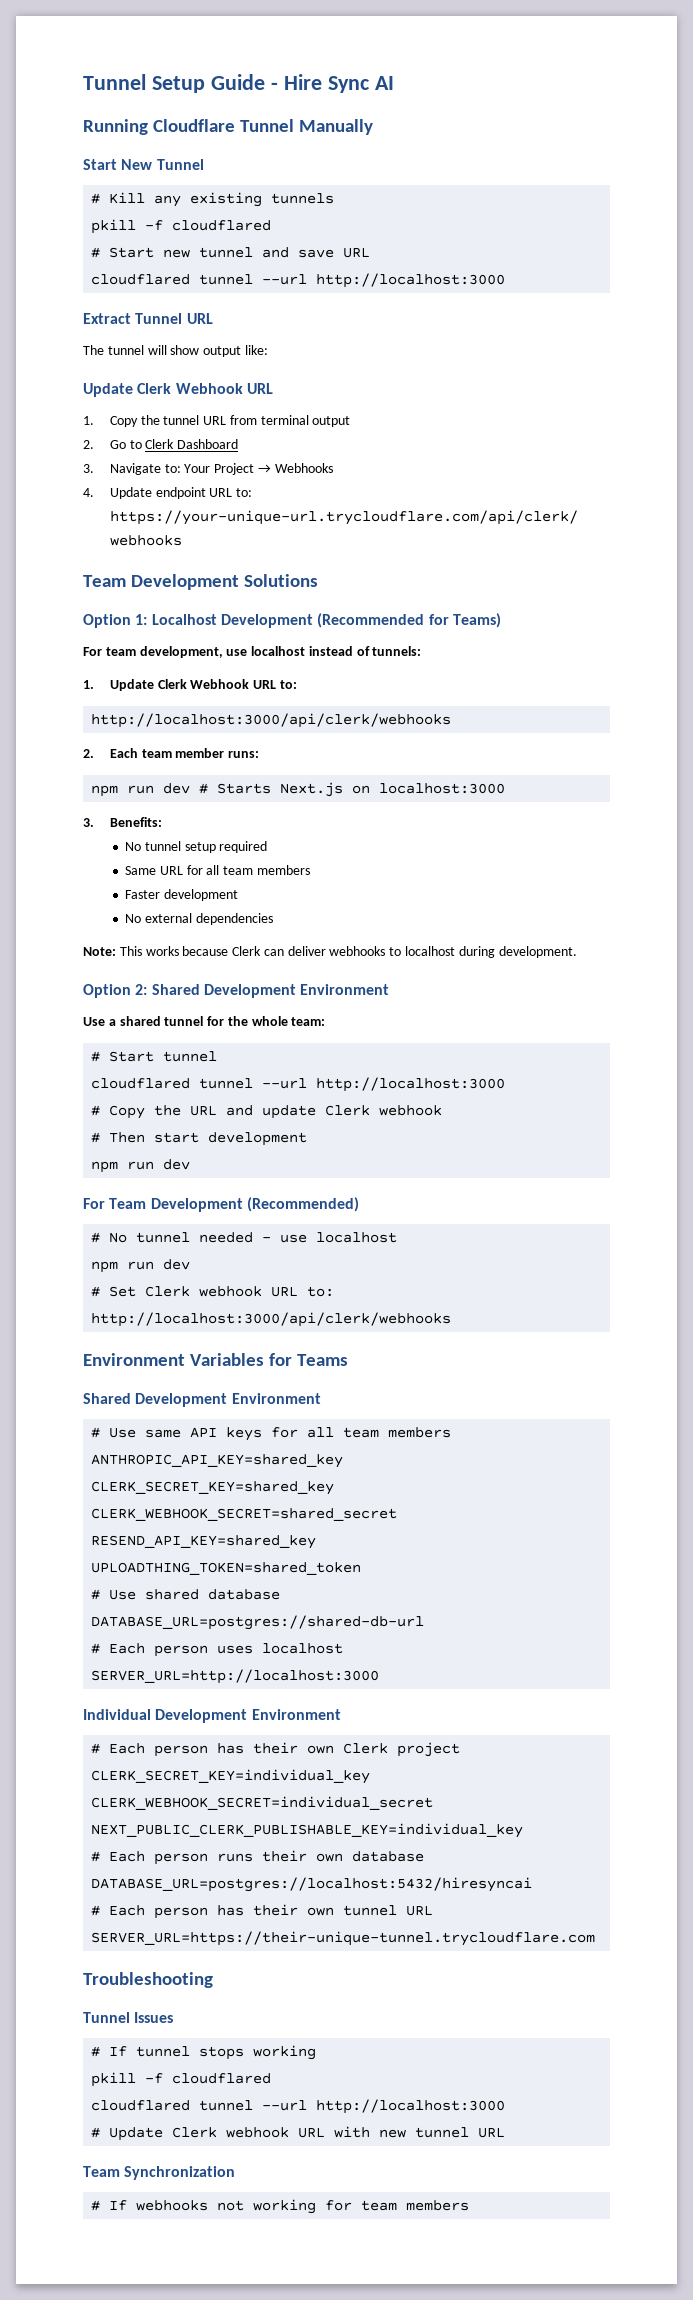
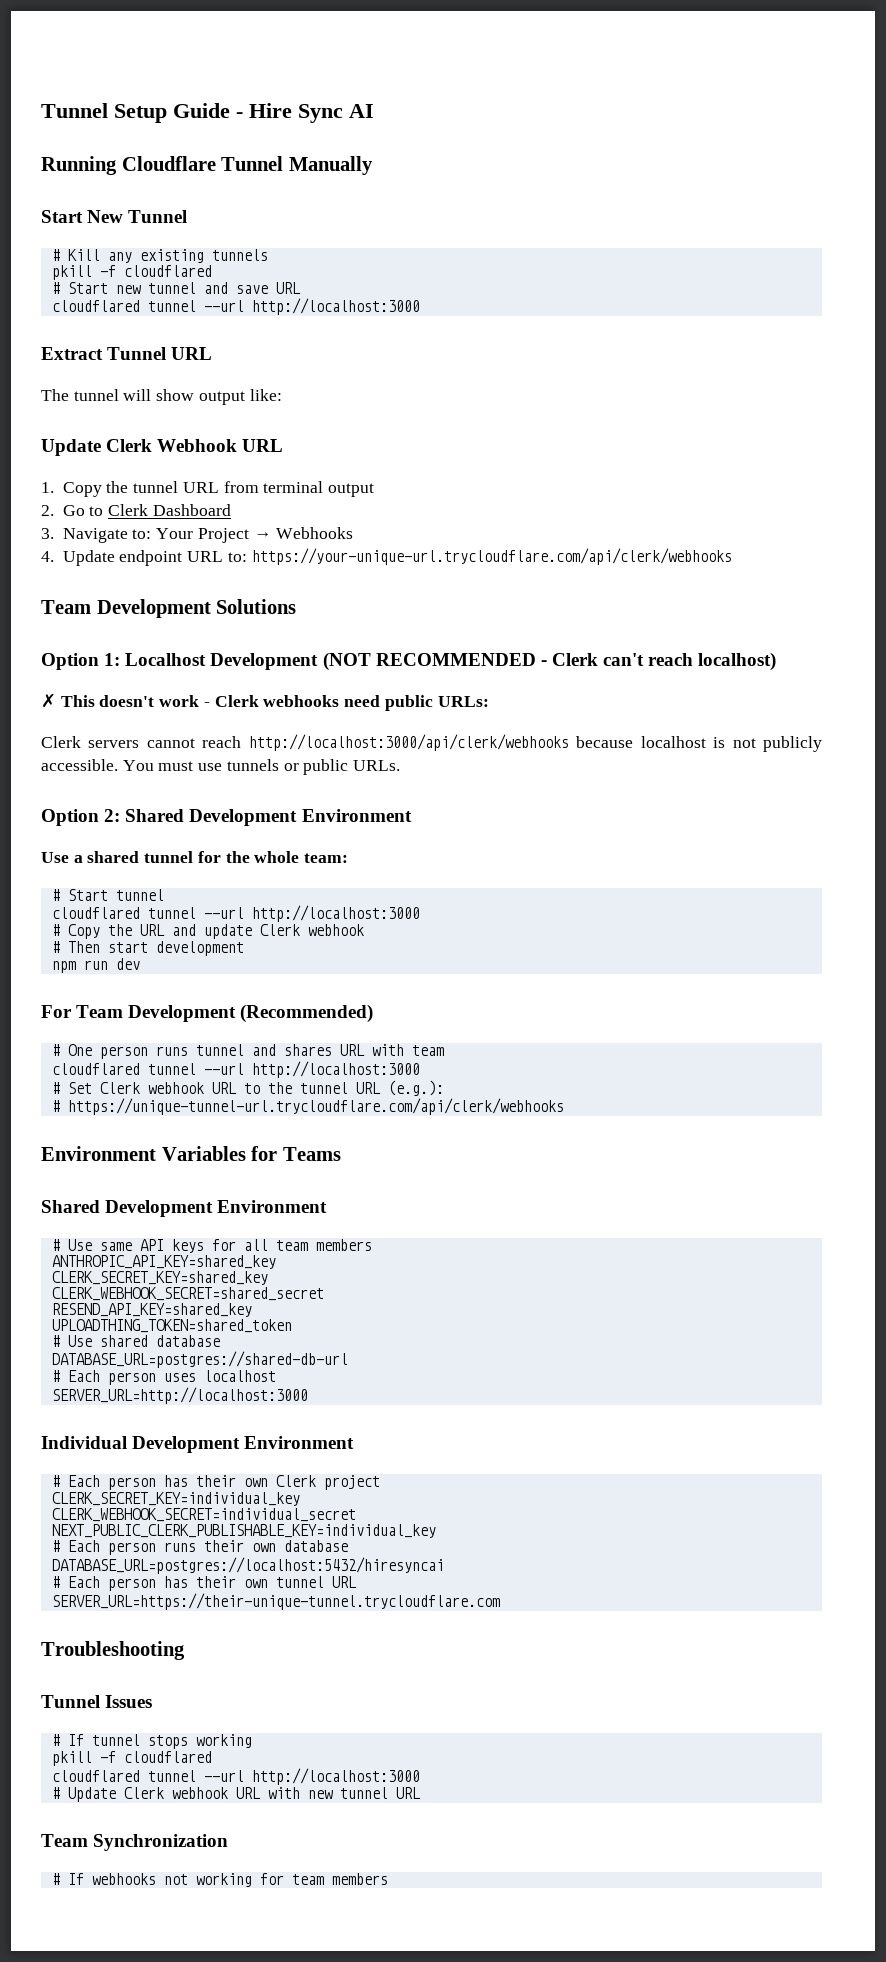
[317,613,501,628] [83,646,422,658] [83,679,297,691] [91,713,452,728] [83,748,260,758] [91,782,506,797] [83,817,162,827] [125,841,268,853] [125,865,311,875] [125,889,238,901] [125,913,273,925] [83,946,577,958] (Recommended for Teams) // For team development, use localhost instead of tunnels: // 1. Update Clerk Webhook URL to: // http://localhost:3000/api/clerk/webhooks // 2. Each team member runs: // npm run dev # Starts Next.js on localhost:3000 // 3. Benefits: // No tunnel setup required // Same URL for all team members // Faster development // No external dependencies // Note: This works because Clerk can deliver webhooks to localhost during development. -> [322,652,777,671] [41,693,489,711] [41,734,823,752] [41,759,401,775] (NOT RECOMMENDED - Clerk can't reach localhost) // ✗ This doesn't work - Clerk webhooks need public URLs: // Clerk servers cannot reach http://localhost:3000/api/clerk/webhooks because localhost is not publicly accessible. You must use tunnels or public URLs.
[109,1232,398,1243] [91,1259,191,1273] No tunnel needed - use localhost // npm run dev -> [67,1044,444,1059] [51,1061,420,1078] One person runs tunnel and shares URL with team // cloudflared tunnel --url http://localhost:3000
[307,1286,335,1297] [91,1312,452,1327] to: http://localhost:3000/api/clerk/webhooks -> [243,1080,444,1096] [51,1098,564,1115] to the tunnel URL (e.g.): // # https://unique-tunnel-url.trycloudflare.com/api/clerk/webhooks

